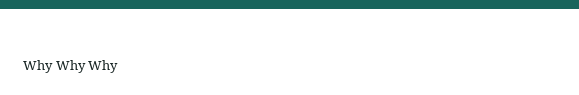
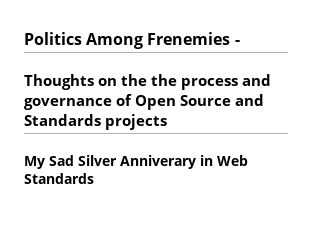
[23,60,119,73] Why Why Why -> [24,32,240,49] [24,74,272,90] [24,94,265,110] [24,114,168,130] [24,155,248,169] [24,173,94,184] Politics Among Frenemies - // Thoughts on the the process and governance of Open Source and Standards projects // My Sad Silver Anniverary in Web Standards

